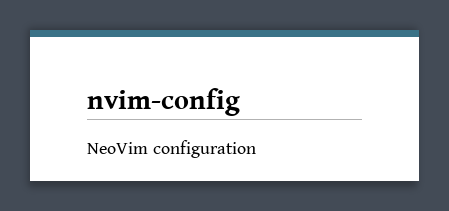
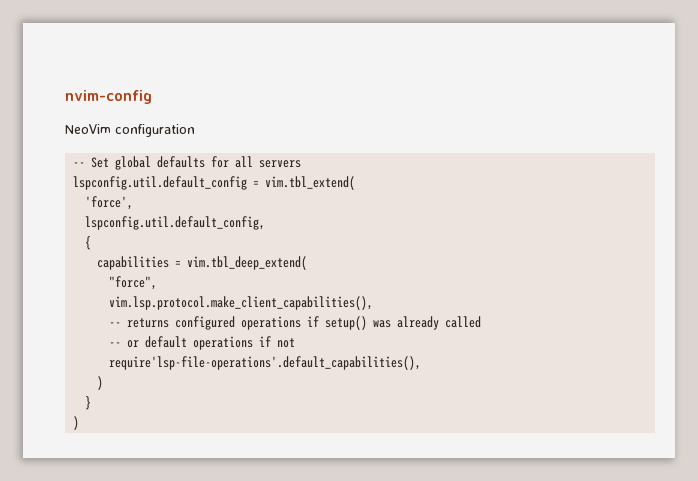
(256, 149) none -> [73,156,302,170] [73,176,356,190] [85,196,134,210] [85,216,266,230] [85,236,92,250] [97,256,308,270] [109,276,158,290] [109,296,374,310] [109,316,482,330] [109,336,296,350] [109,356,422,370] [97,376,104,390] [85,396,92,410] [73,416,80,430] // -- Set global defaults for all servers // lspconfig.util.default_config = vim.tbl_extend( // 'force', // lspconfig.util.default_config, // { // capabilities = vim.tbl_deep_extend( // "force", // vim.lsp.protocol.make_client_capabilities(), // -- returns configured operations if setup() was already called // -- or default operations if not // require'lsp-file-operations'.default_capabilities(), // ) // } // )

